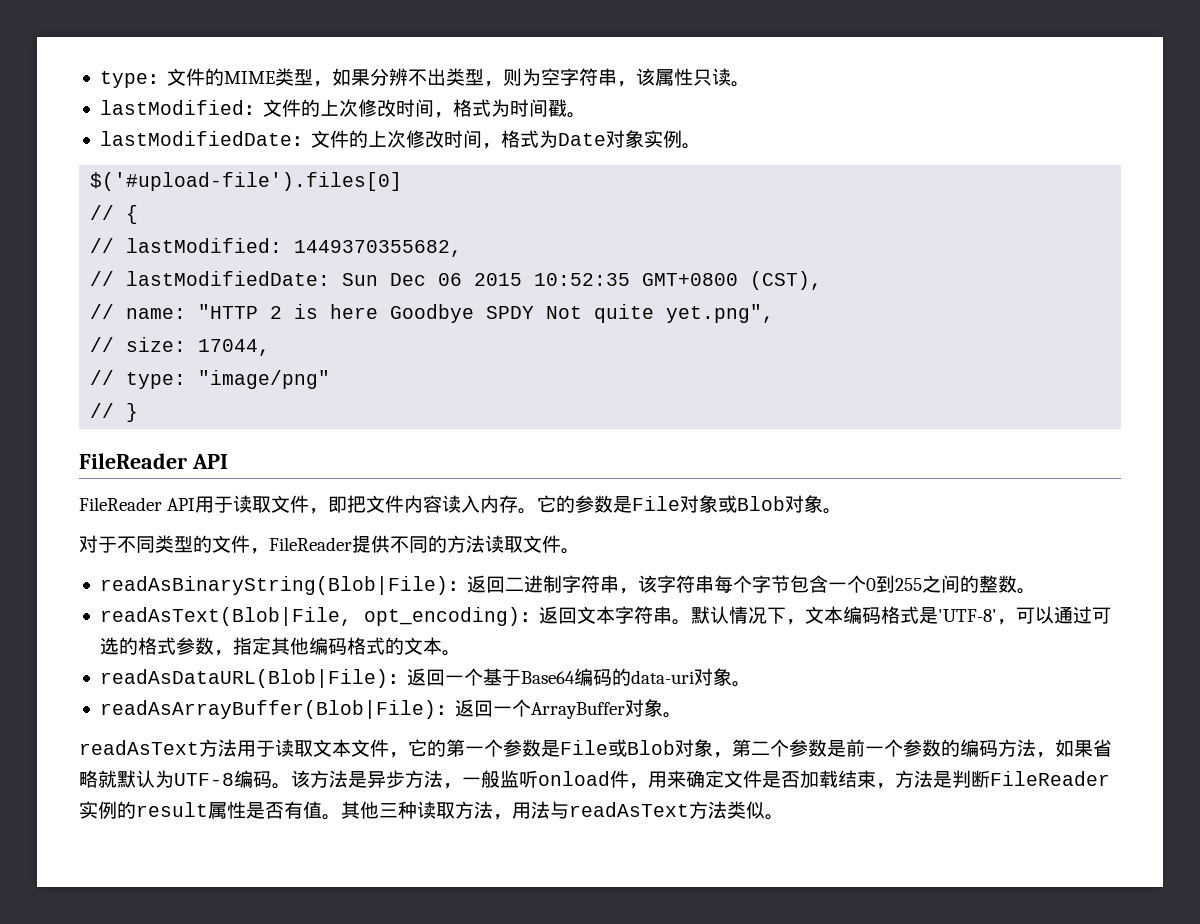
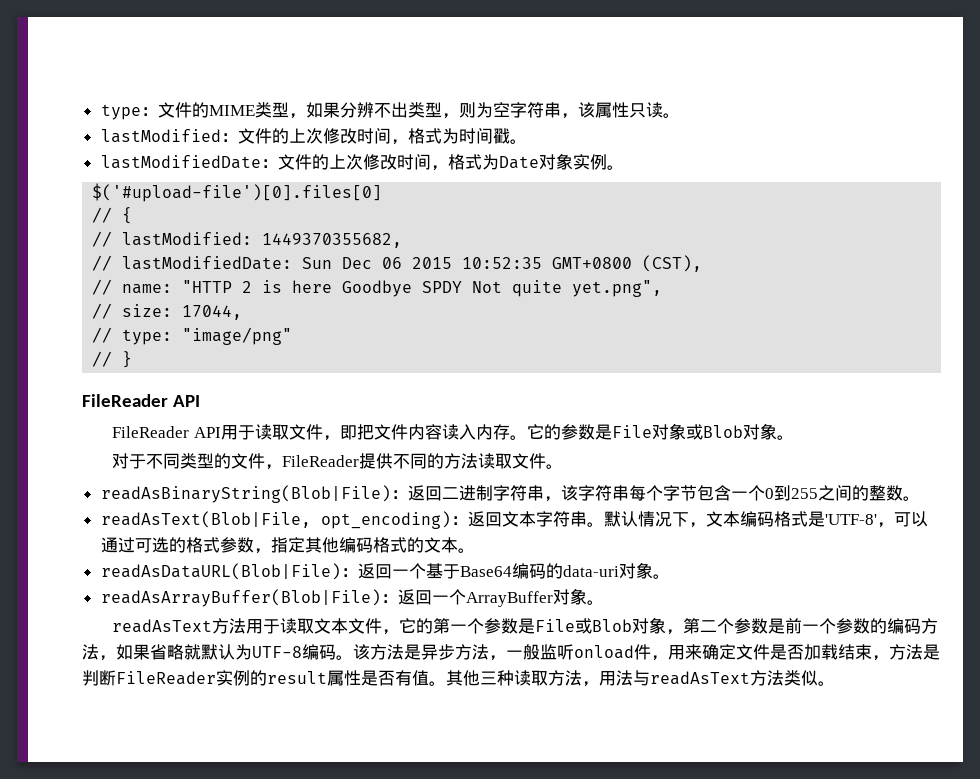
[90,172,403,191] $('#upload-file').files[0] -> [92,183,383,202] $('#upload-file')[0].files[0]

